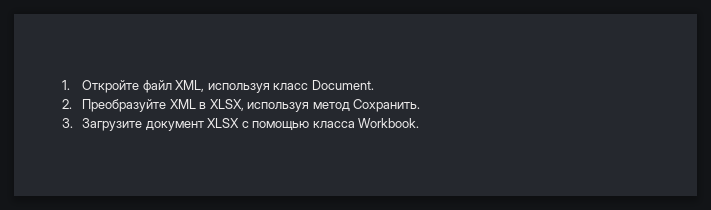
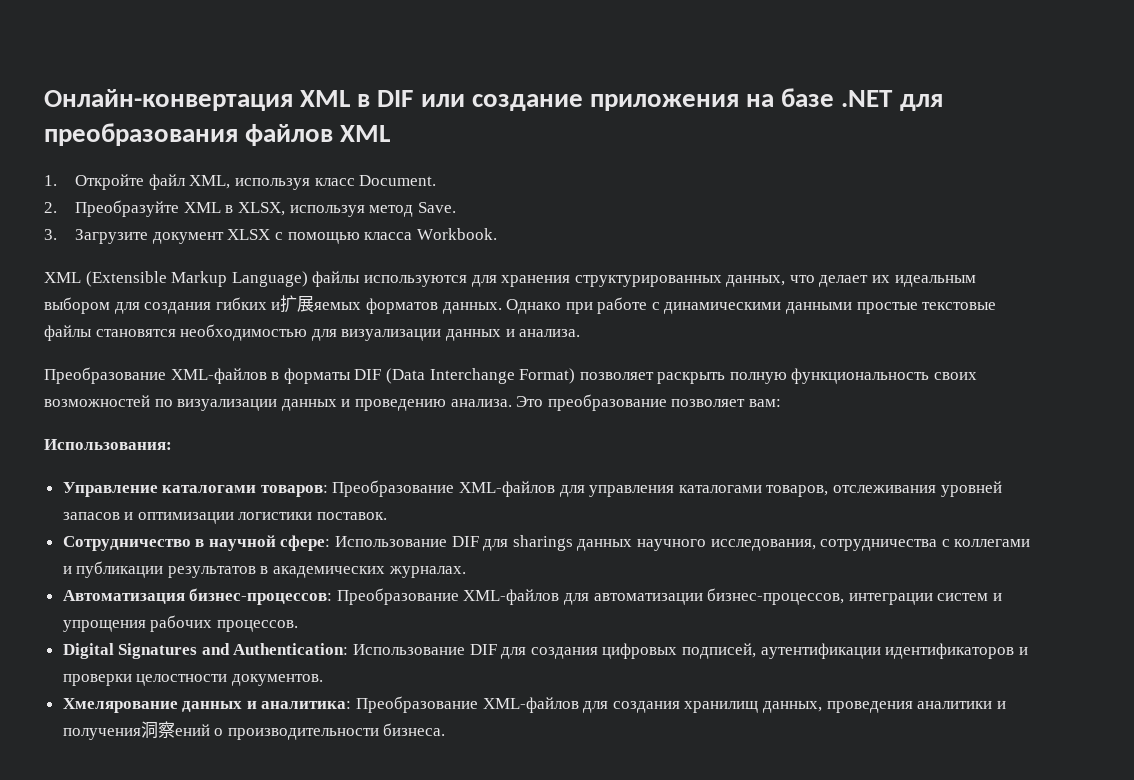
(62, 85) none -> [44,88,943,111] [44,123,391,146] Онлайн-конвертация XML в DIF или создание приложения на базе .NET для преобразования файлов XML //
[353,99,421,112] Сохранить. -> [417,202,456,213] Save.
(420, 123) none -> [44,271,976,287] [44,295,997,314] [44,324,581,341] [44,367,978,384] [44,394,781,411] [44,439,172,450] [62,480,1002,497] [62,512,388,524] [62,535,1031,551] [62,561,466,578] [62,588,1003,605] [62,615,298,632] [62,643,1028,659] [62,674,323,686] [62,696,1006,713] [62,721,446,740] // XML (Extensible Markup Language) файлы используются для хранения структурированных данных, что делает их идеальным выбором для создания гибких и扩展яемых форматов данных. Однако при работе с динамическими данными простые текстовые файлы становятся необходимостью для визуализации данных и анализа. // Преобразование XML-файлов в форматы DIF (Data Interchange Format) позволяет раскрыть полную функциональность своих возможностей по визуализации данных и проведению анализа. Это преобразование позволяет вам: // Использования: // Управление каталогами товаров: Преобразование XML-файлов для управления каталогами товаров, отслеживания уровней запасов и оптимизации логистики поставок. // Сотрудничество в научной сфере: Использование DIF для sharings данных научного исследования, сотрудничества с коллегами и публикации результатов в академических журналах. // Автоматизация бизнес-процессов: Преобразование XML-файлов для автоматизации бизнес-процессов, интеграции систем и упрощения рабочих процессов. // Digital Signatures and Authentication: Использование DIF для создания цифровых подписей, аутентификации идентификаторов и проверки целостности документов. // Хмелярование данных и аналитика: Преобразование XML-файлов для создания хранилищ данных, проведения аналитики и получения洞察ений о производительности бизнеса.

